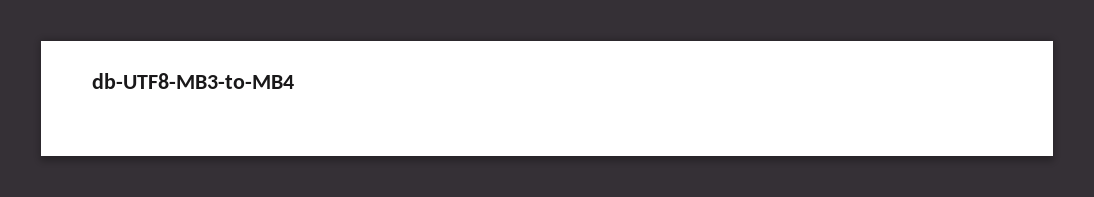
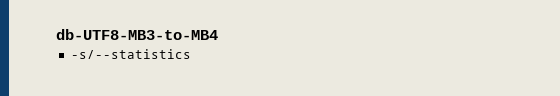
(294, 81) none -> [70,49,191,59] // -s/--statistics

